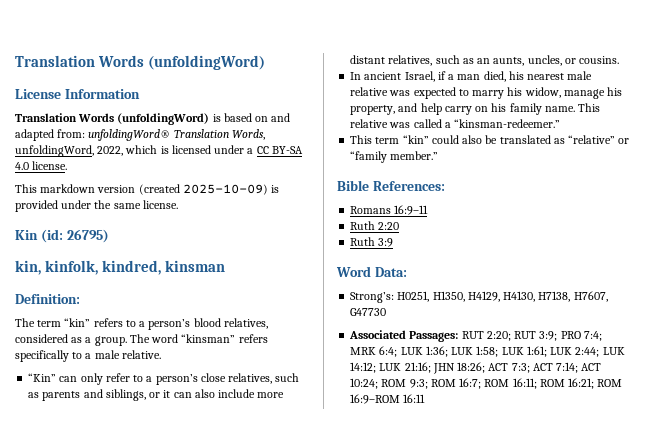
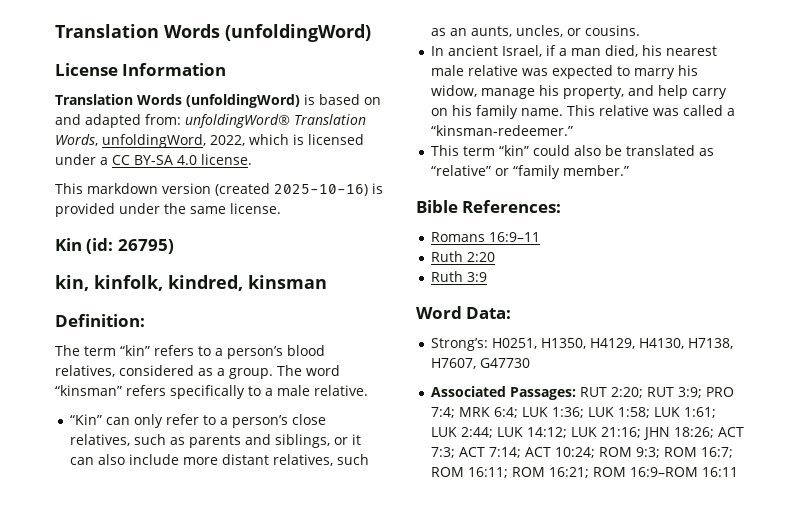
[182,184,268,195] 2025-10-09) -> [274,184,368,196] 2025-10-16)

